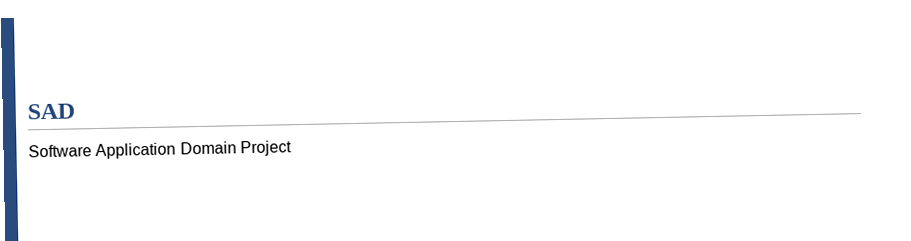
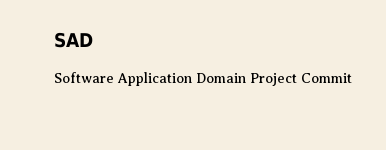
(292, 148) none -> [301,73,352,83] Commit

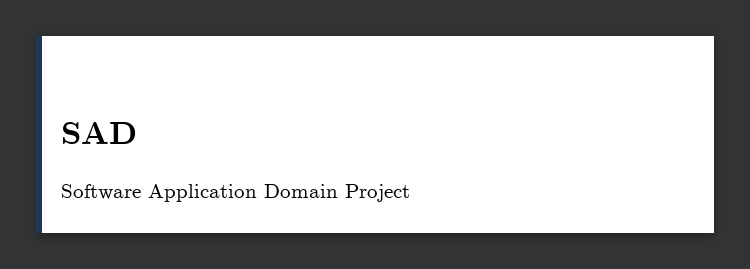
[301,73,352,83] Commit -> (410, 193) none

